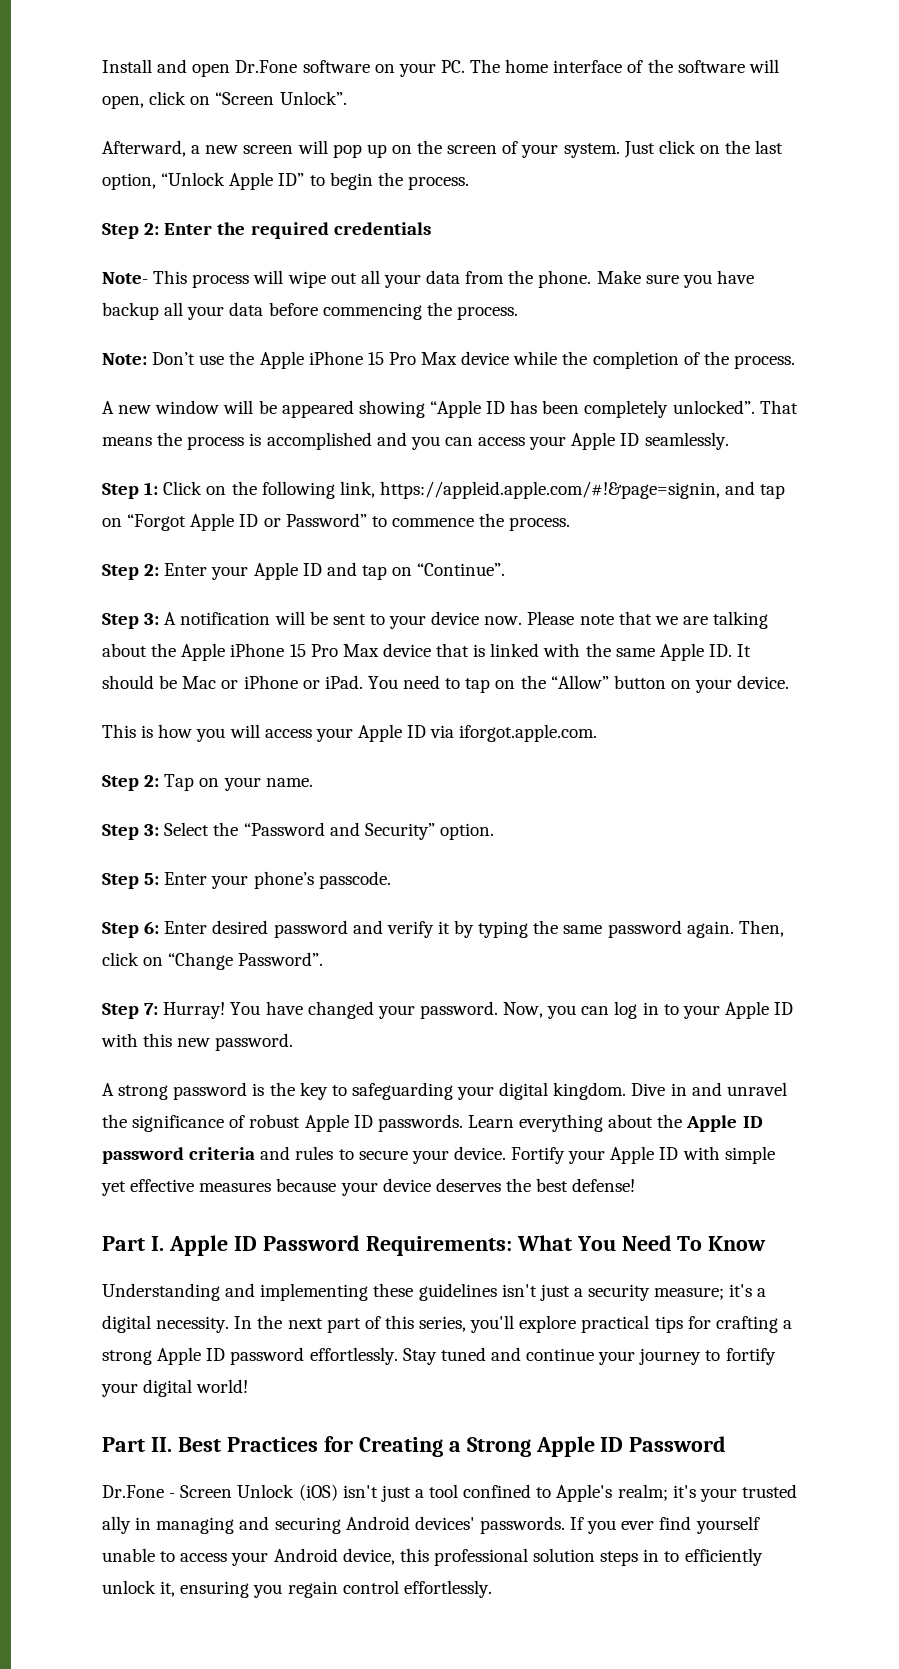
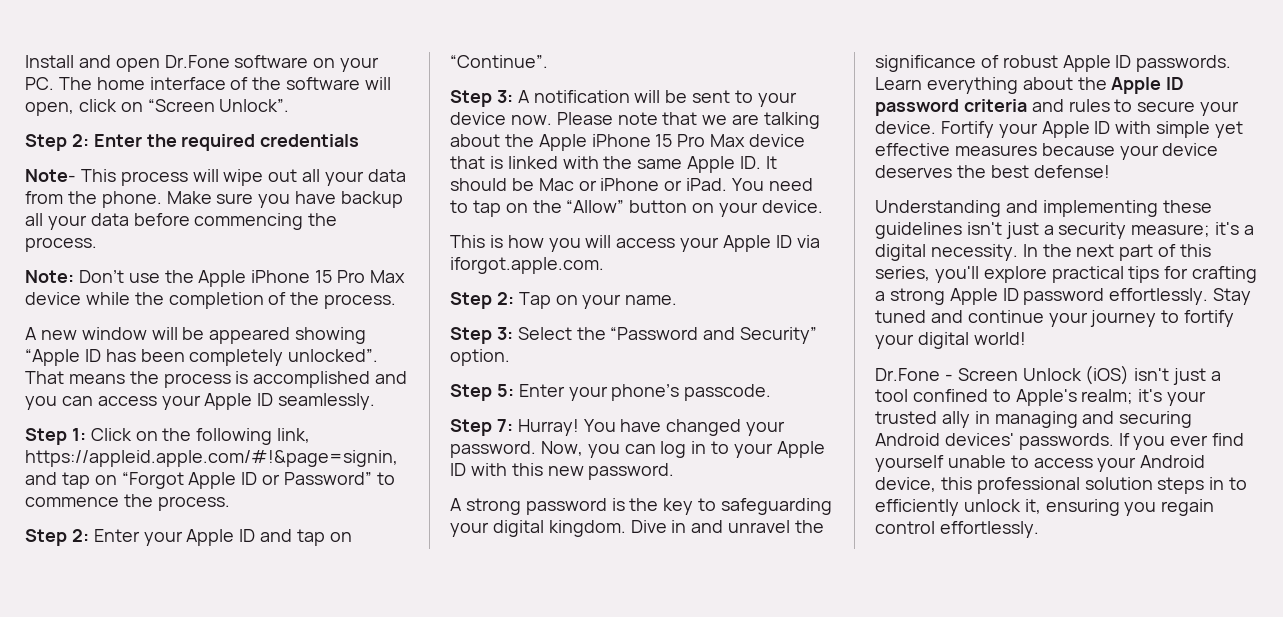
[102,140,784,158] [102,172,469,190] // Afterward, a new screen will pop up on the screen of your system. Just click on the last option, “Unlock Apple ID” to begin the process. -> (290, 105) none
[102,920,784,938] [102,952,324,970] // Step 6: Enter desired password and verify it by typing the same password again. Then, click on “Change Password”. -> (772, 392) none
[102,1235,767,1256] // Part I. Apple ID Password Requirements: What You Need To Know -> (1110, 171) none
[102,1436,727,1457] // Part II. Best Practices for Creating a Strong Apple ID Password -> (1026, 338) none

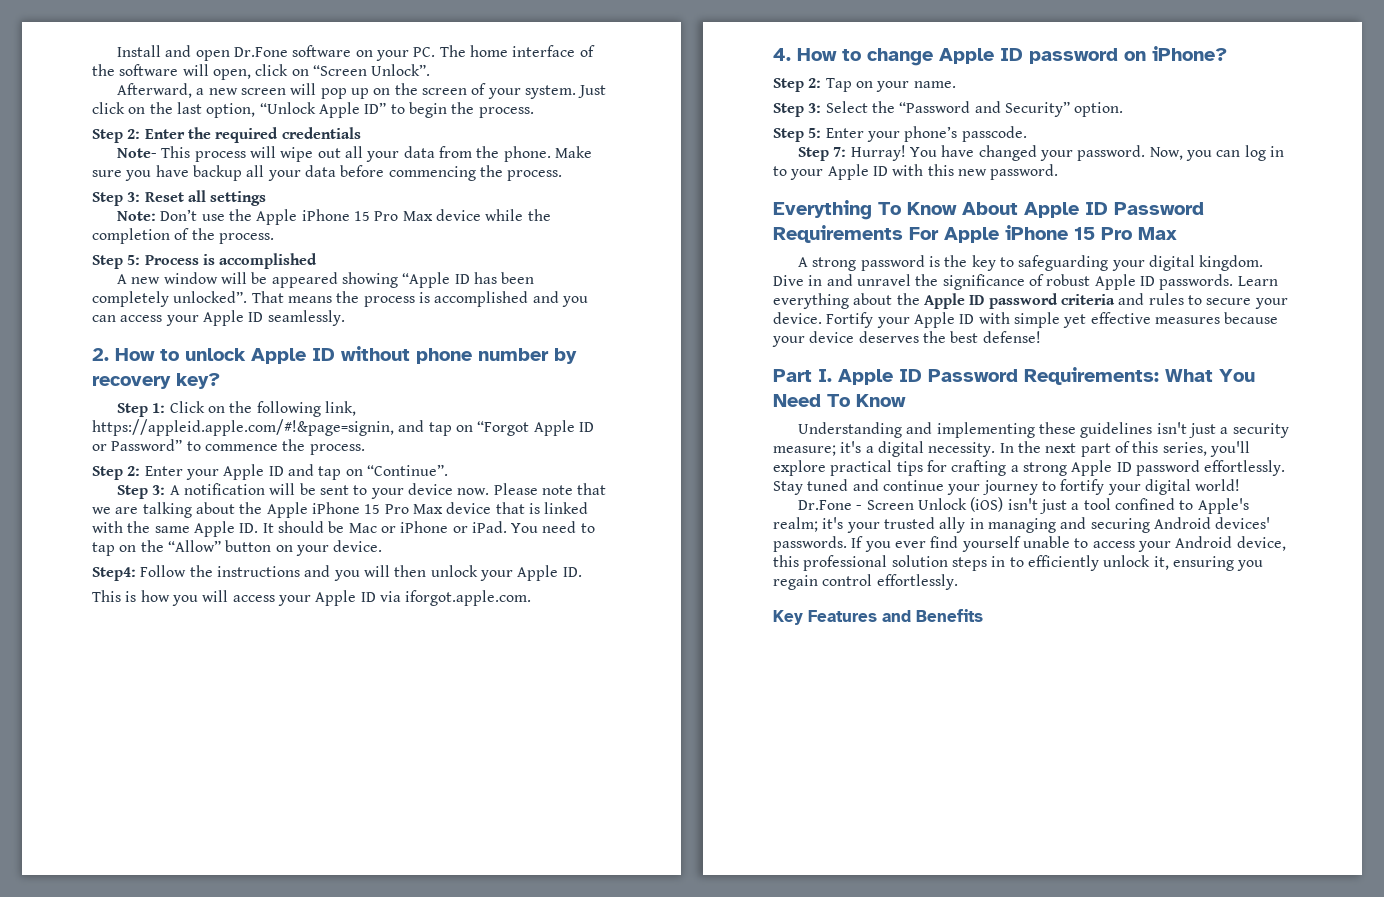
(290, 105) none -> [117,83,607,99] [92,102,534,118] // Afterward, a new screen will pop up on the screen of your system. Just click on the last option, “Unlock Apple ID” to begin the process.
(97, 244) none -> [92,190,267,206] // Step 3: Reset all settings
(397, 301) none -> [92,253,318,269] // Step 5: Process is accomplished
(376, 401) none -> [92,346,577,364] [92,373,220,389] // 2. How to unlock Apple ID without phone number by recovery key?
(823, 206) none -> [92,565,582,581] // Step4: Follow the instructions and you will then unlock your Apple ID.
(604, 265) none -> [773,46,1227,66] // 4. How to change Apple ID password on iPhone?
(675, 471) none -> [773,200,1204,220] [773,225,1177,243] // Everything To Know About Apple ID Password Requirements For Apple iPhone 15 Pro Max
(1110, 171) none -> [773,367,1255,385] [773,394,906,407] // Part I. Apple ID Password Requirements: What You Need To Know
(1039, 529) none -> [773,609,983,625] // Key Features and Benefits

